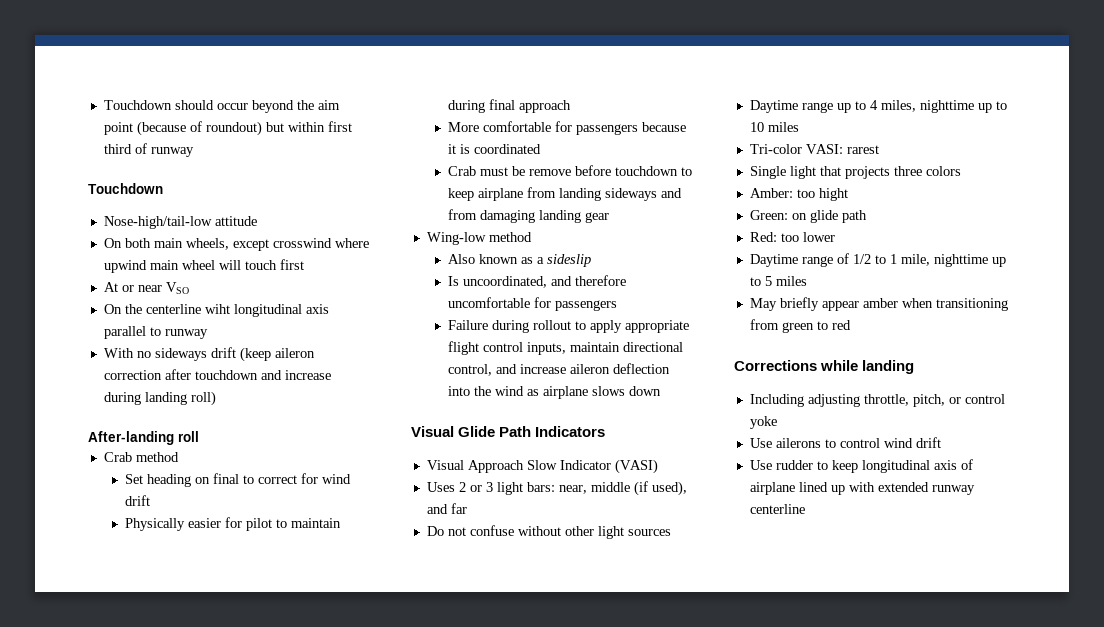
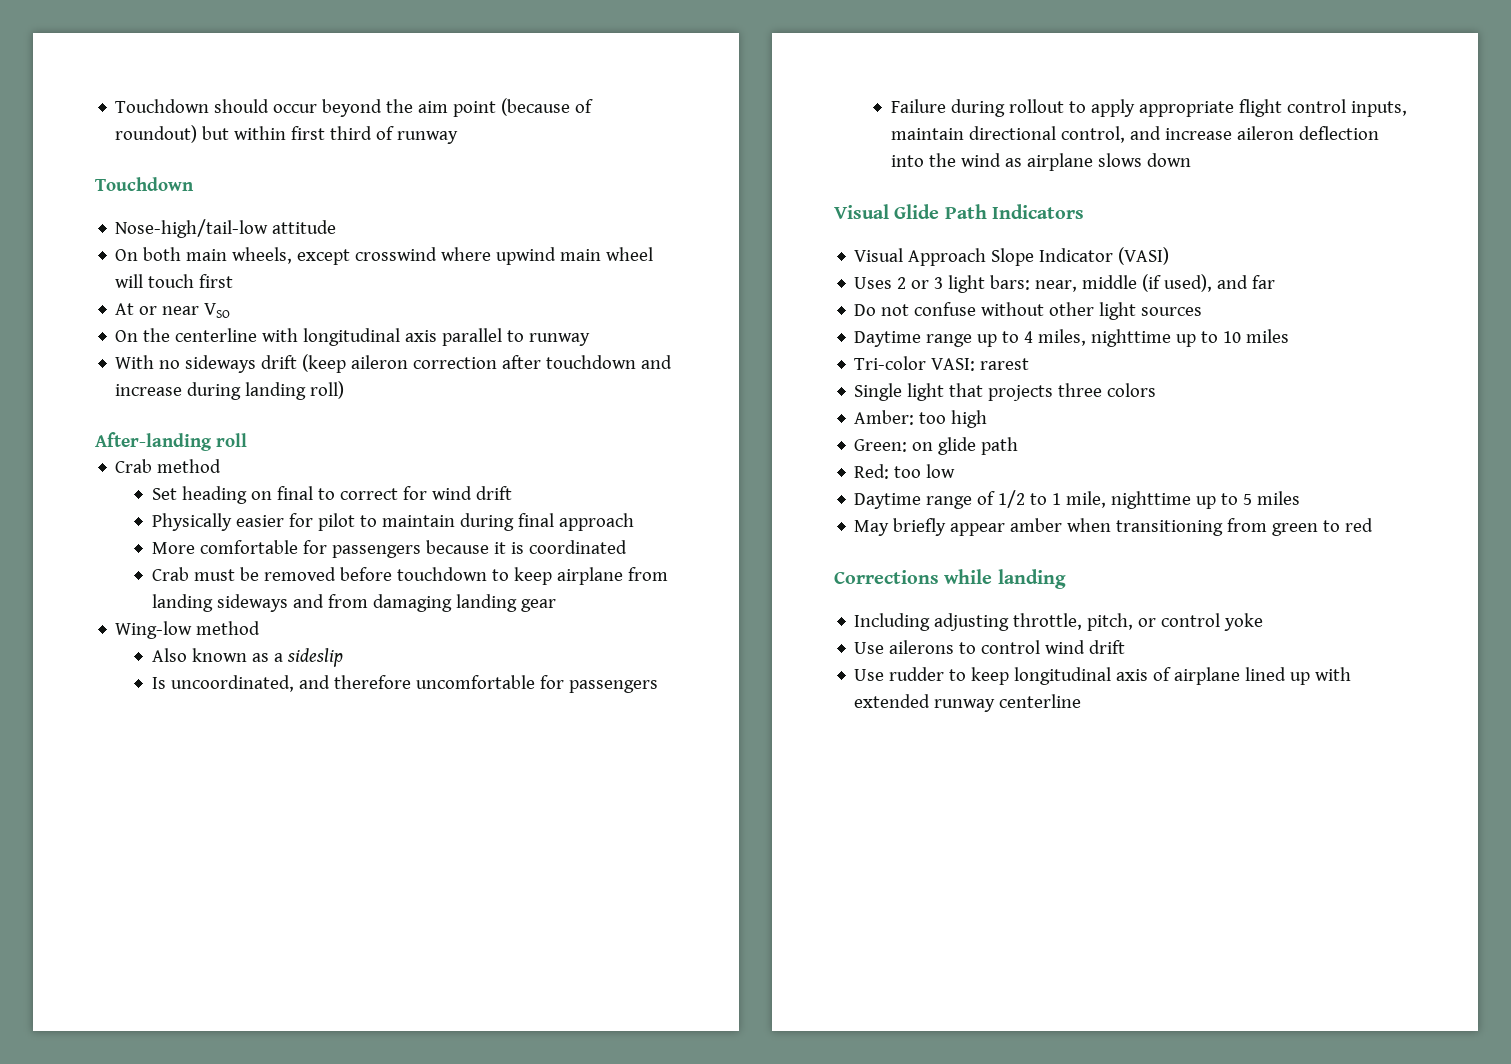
[204,304,230,314] wiht -> [262,328,299,342] with
[528,169,571,176] remove -> [264,567,337,581] removed
[526,460,557,470] Slow -> [991,248,1035,266] Slope
[818,188,848,201] hight -> [951,410,988,428] high
[802,232,835,242] lower -> [926,464,956,478] low

